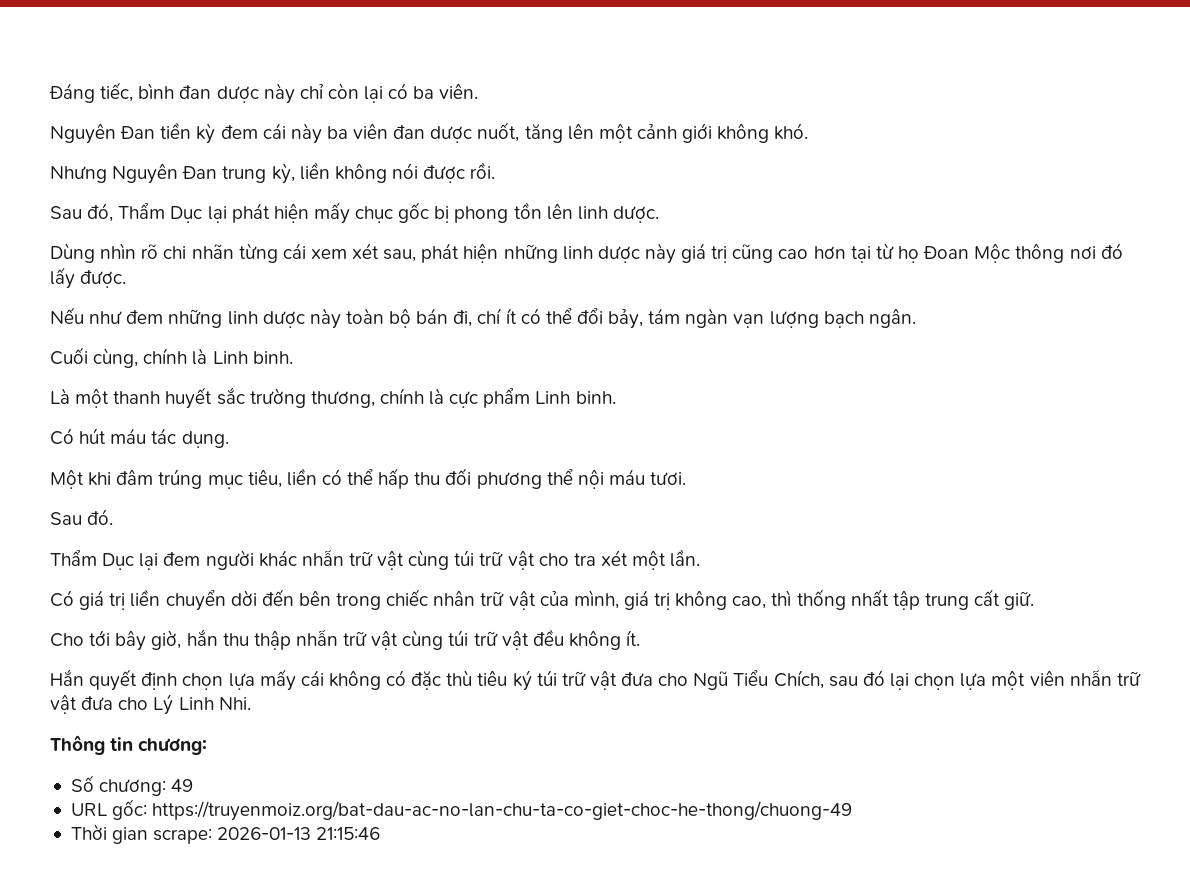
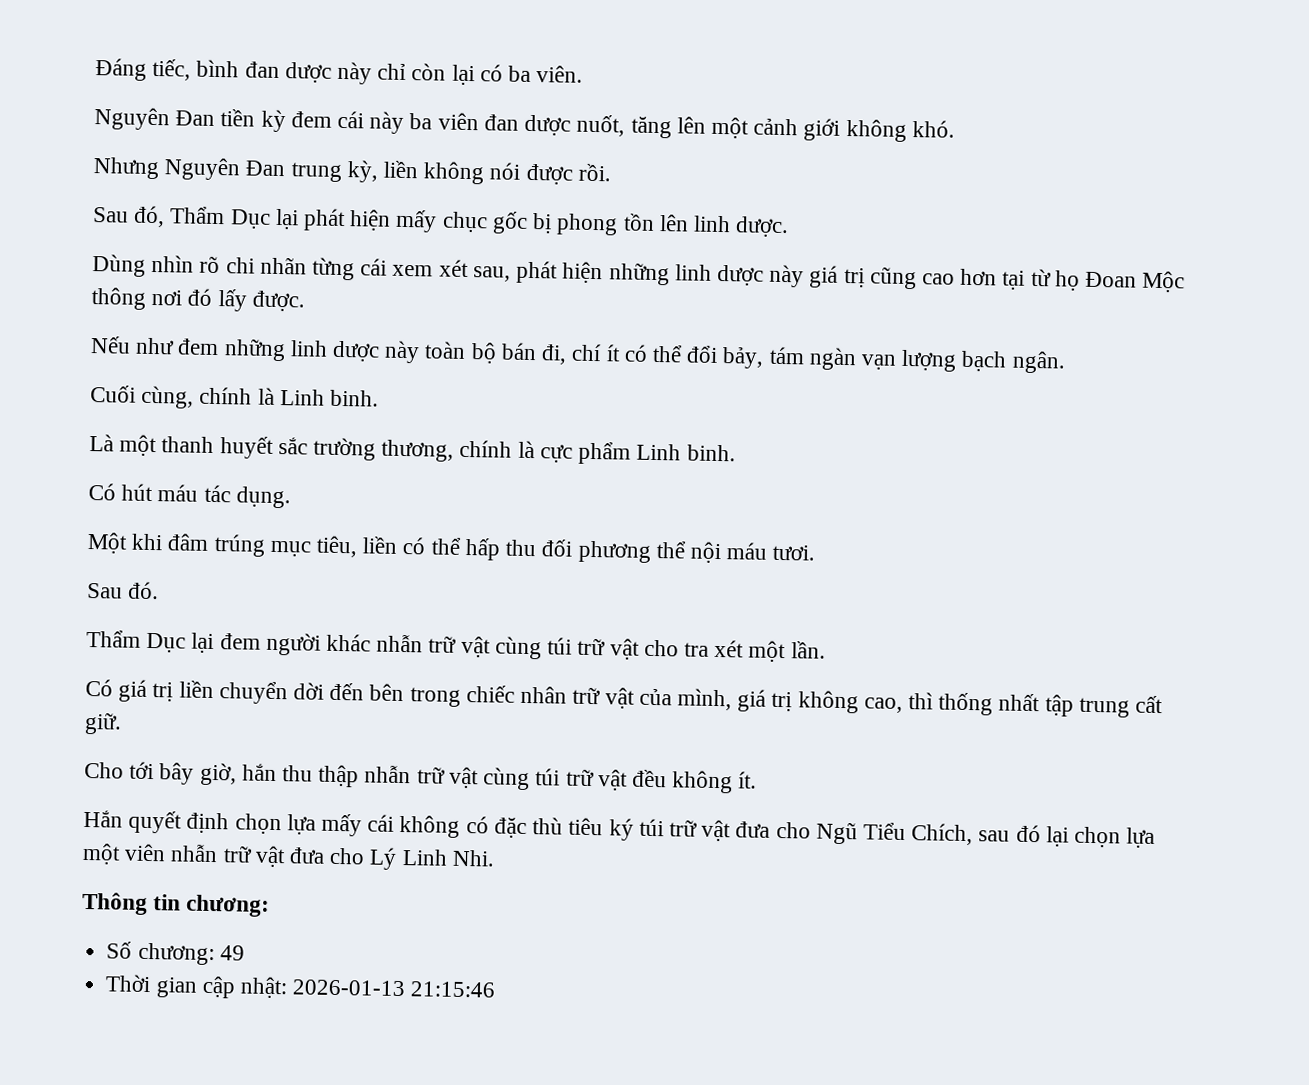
[70,799,853,821] // URL gốc: https://truyenmoiz.org/bat-dau-ac-no-lan-chu-ta-co-giet-choc-he-thong/chuong-49 -> (245, 953) none
[153,828,213,844] scrape: -> [201,975,288,999] cập nhật:

